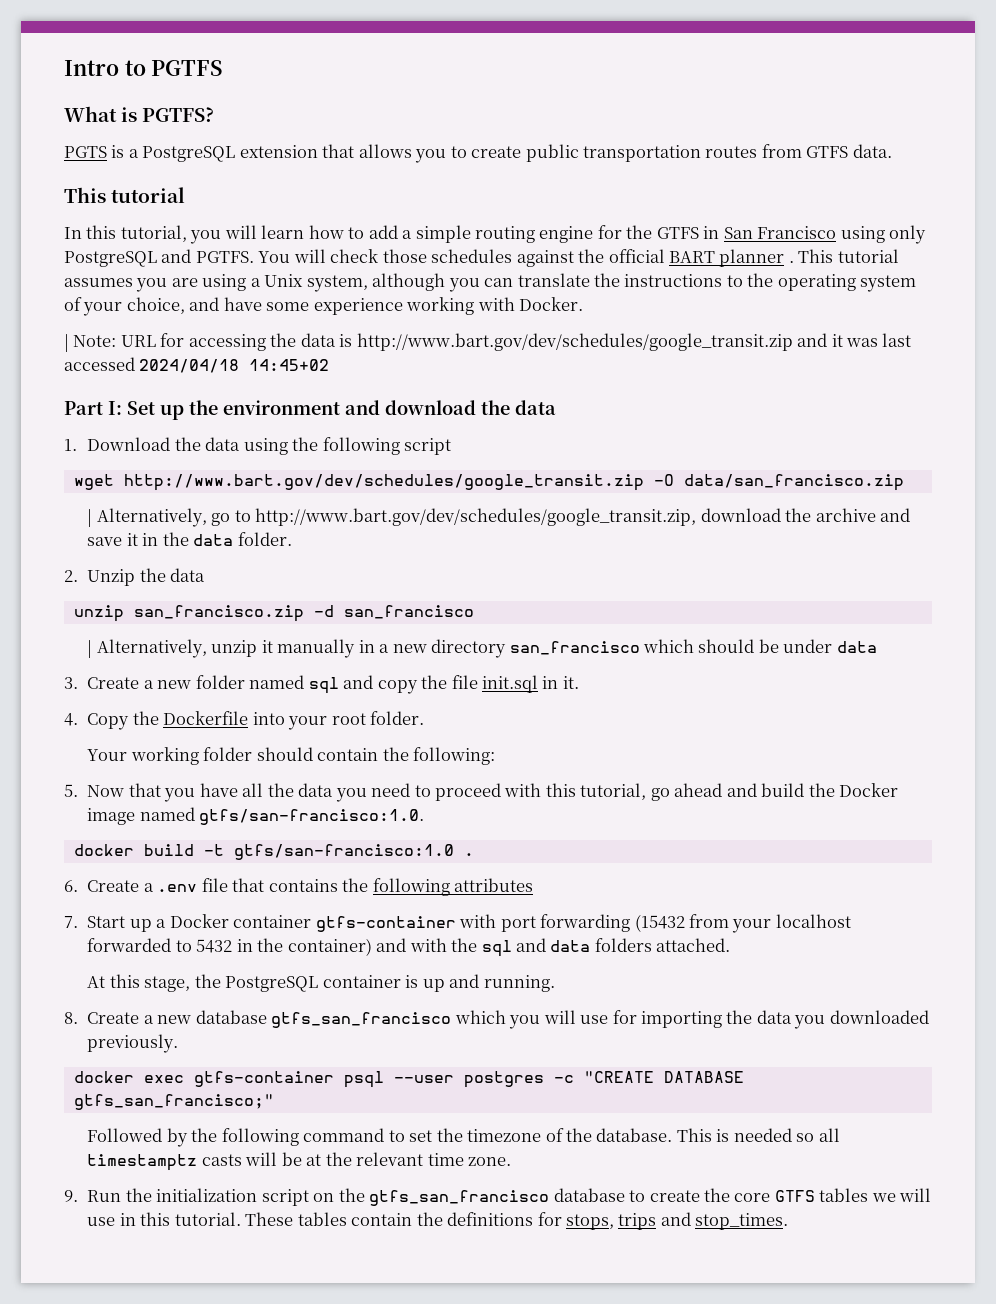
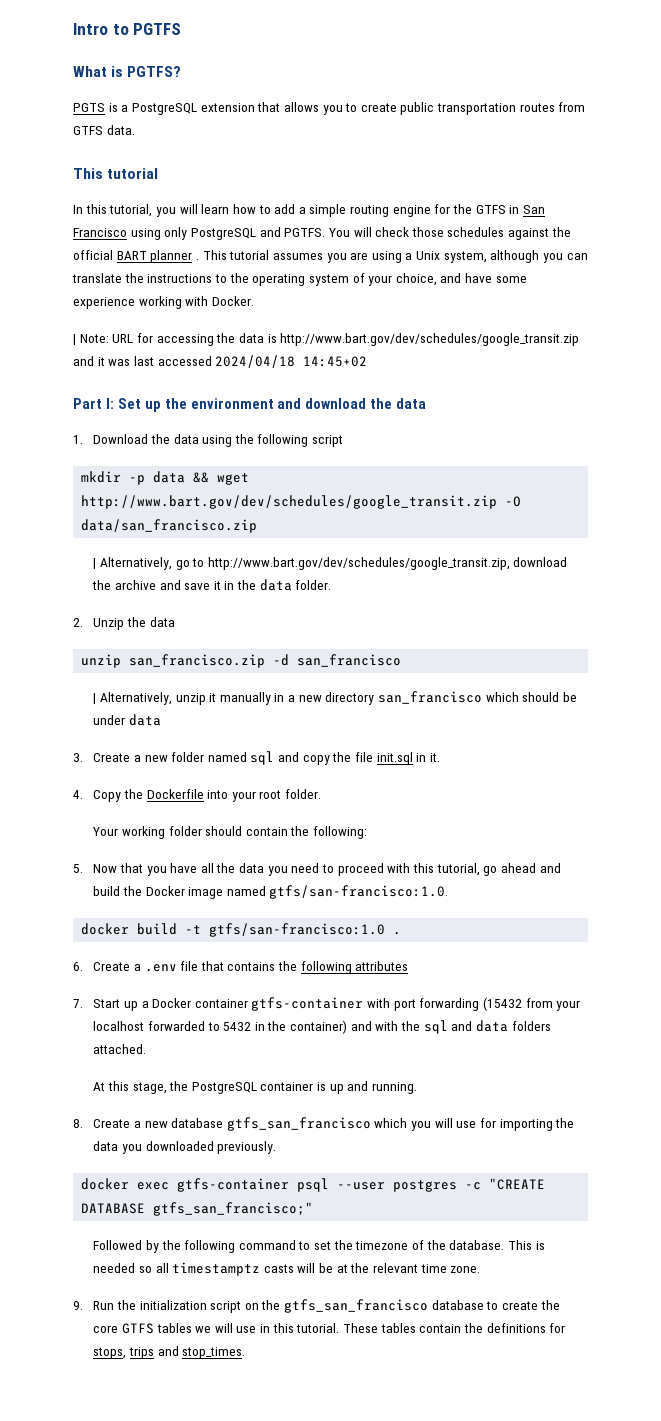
(452, 446) none -> [81,471,210,485] mkdir -p data &&

